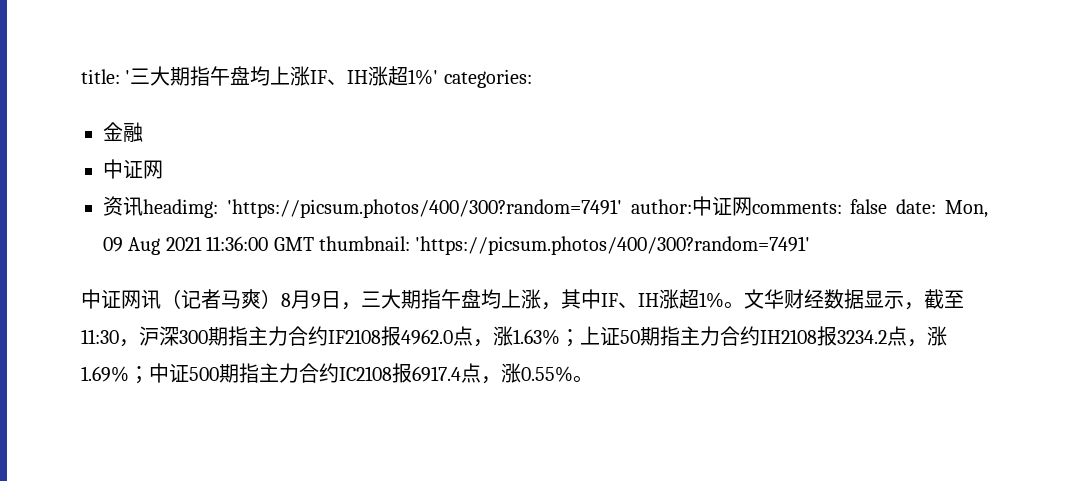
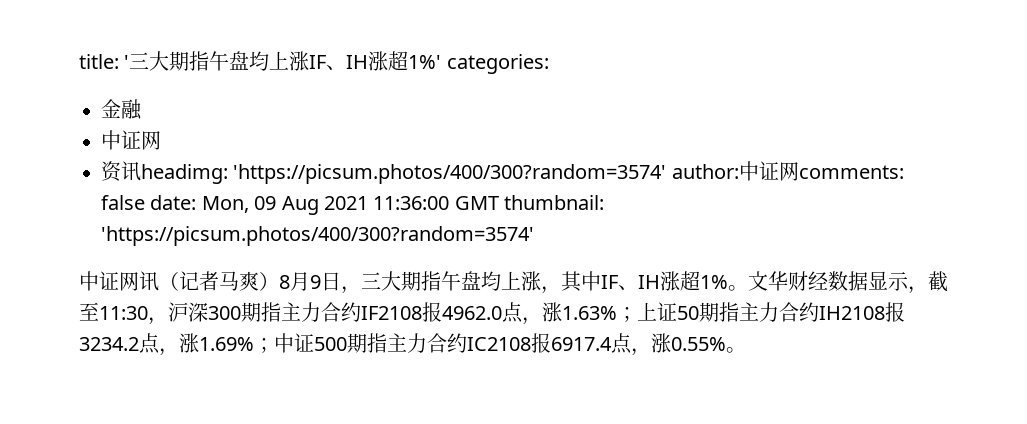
[226,199,622,218] 'https://picsum.photos/400/300?random=7491' -> [233,164,667,184] 'https://picsum.photos/400/300?random=3574'
[415,236,811,255] 'https://picsum.photos/400/300?random=7491' -> [101,226,534,246] 'https://picsum.photos/400/300?random=3574'

